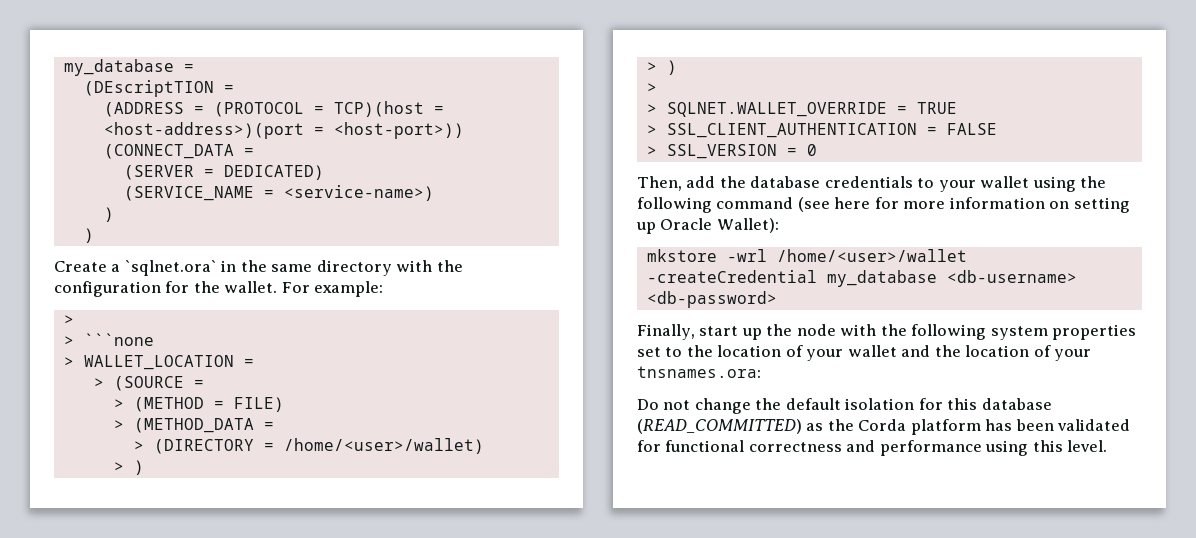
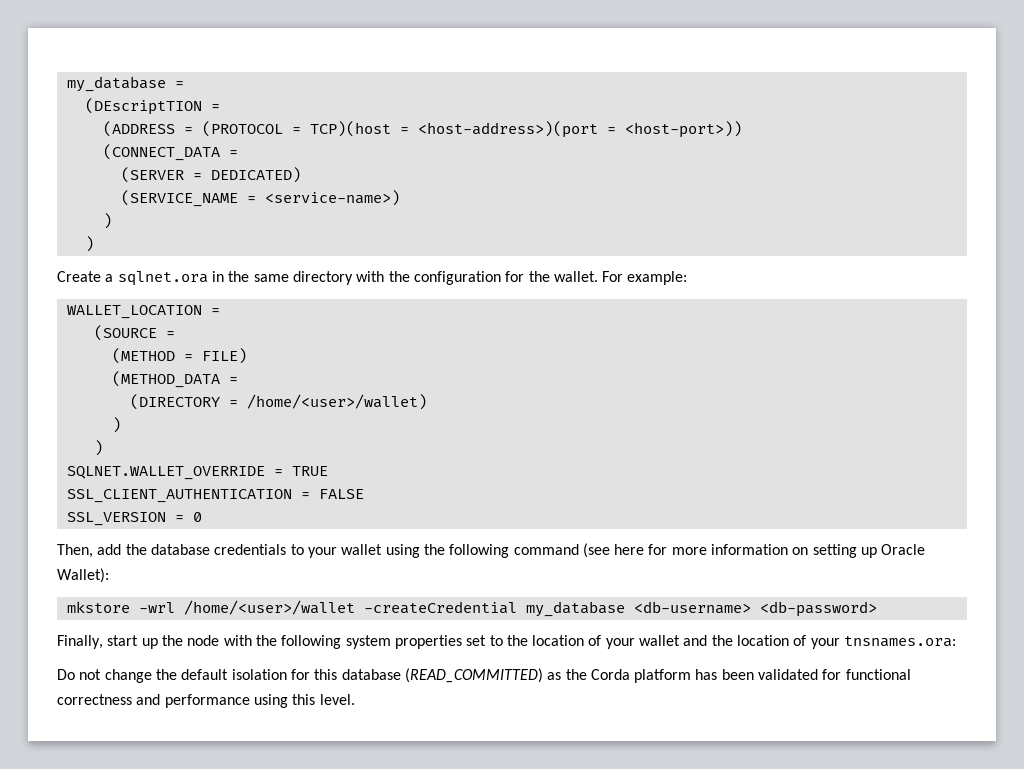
[124,260,217,276] `sqlnet.ora` -> [117,271,208,286] sqlnet.ora
[63,315,74,325] [63,333,154,346] [63,357,74,367] > // > ```none // > -> (688, 278) none
[93,378,104,388] > -> (220, 311) none
[113,399,124,409] > -> (175, 334) none
[113,420,124,430] > -> (247, 356) none
[133,441,144,451] > -> (238, 380) none
[113,460,144,475] [646,60,677,75] [646,83,657,93] [646,104,657,114] > ) // > ) // > // > -> [111,417,121,433] [93,440,103,456] ) // ) //
[646,125,657,135] > -> (328, 471) none
[646,146,657,156] > -> (364, 494) none

